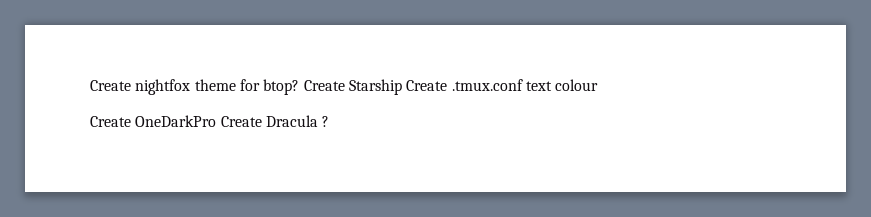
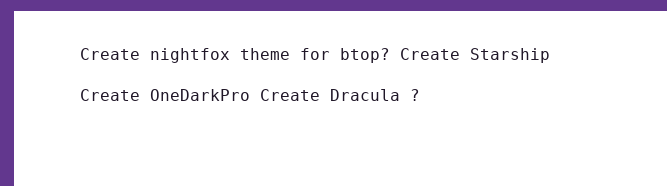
[406,79,599,91] Create .tmux.conf text colour -> (550, 55) none

